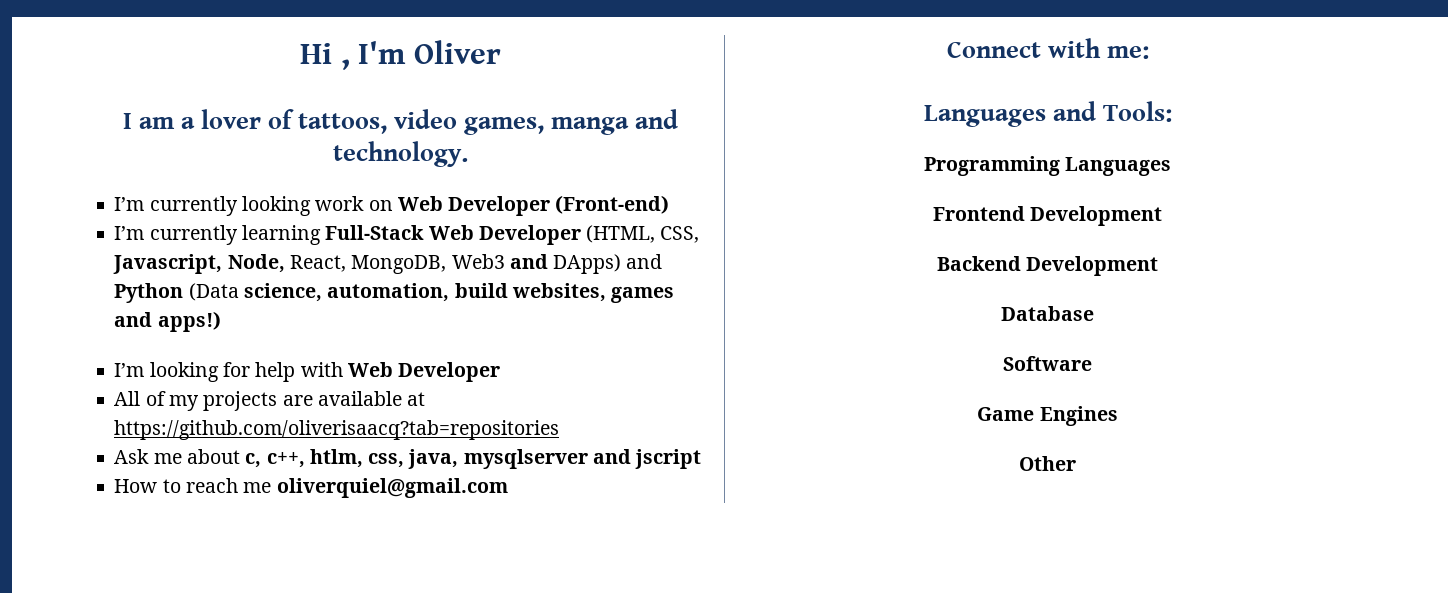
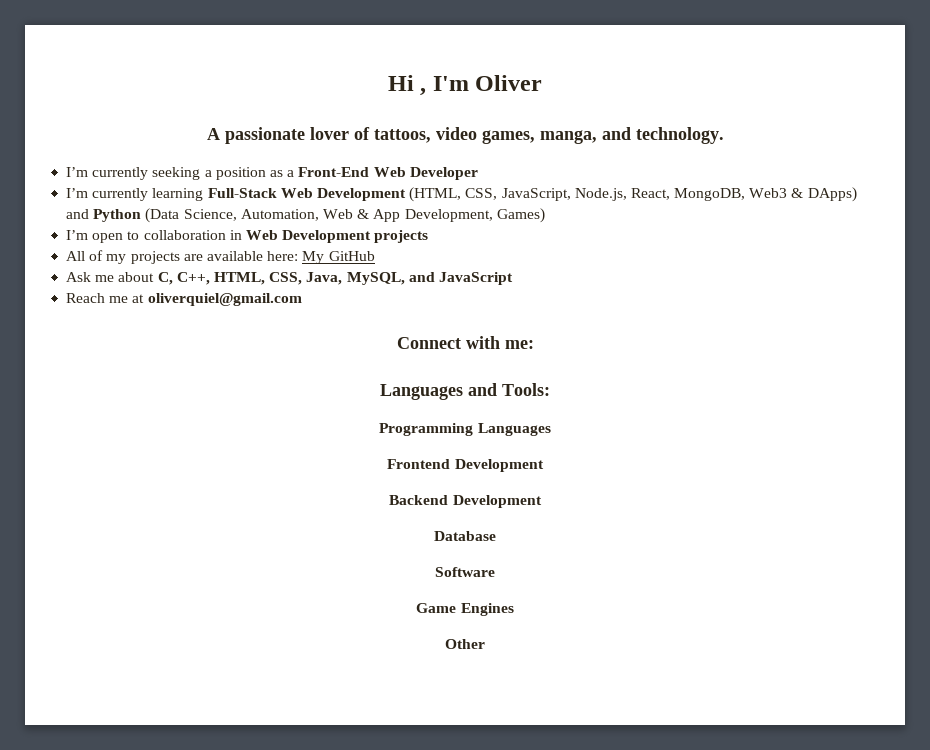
[123,113,195,129] I am a -> [206,127,305,144] A passionate
[551,117,629,135] manga -> [539,130,597,144] manga,
[241,195,670,216] looking work on Web Developer (Front-end) -> [152,167,478,180] seeking a position as a Front-End Web Developer
[478,225,581,245] Developer -> [316,188,406,201] Development
[113,254,285,274] Javascript, Node, -> [501,188,627,201] JavaScript, Node.js,
[509,254,548,269] and -> [791,188,804,198] &
[243,283,675,303] [114,311,221,332] [114,362,501,382] science, automation, build websites, games and apps!) // I’m looking for help with Web Developer -> [183,208,545,223] [66,230,429,243] Science, Automation, Web & App Development, Games) // I’m open to collaboration in Web Development projects
[407,392,426,406] [114,420,560,440] at https://github.com/oliverisaacq?tab=repositories -> [267,251,375,264] here: My GitHub
[245,449,702,469] [114,478,272,493] c, c++, htlm, css, java, mysqlserver and jscript // How to reach me -> [157,272,513,285] [66,293,145,303] C, C++, HTML, CSS, Java, MySQL, and JavaScript // Reach me at

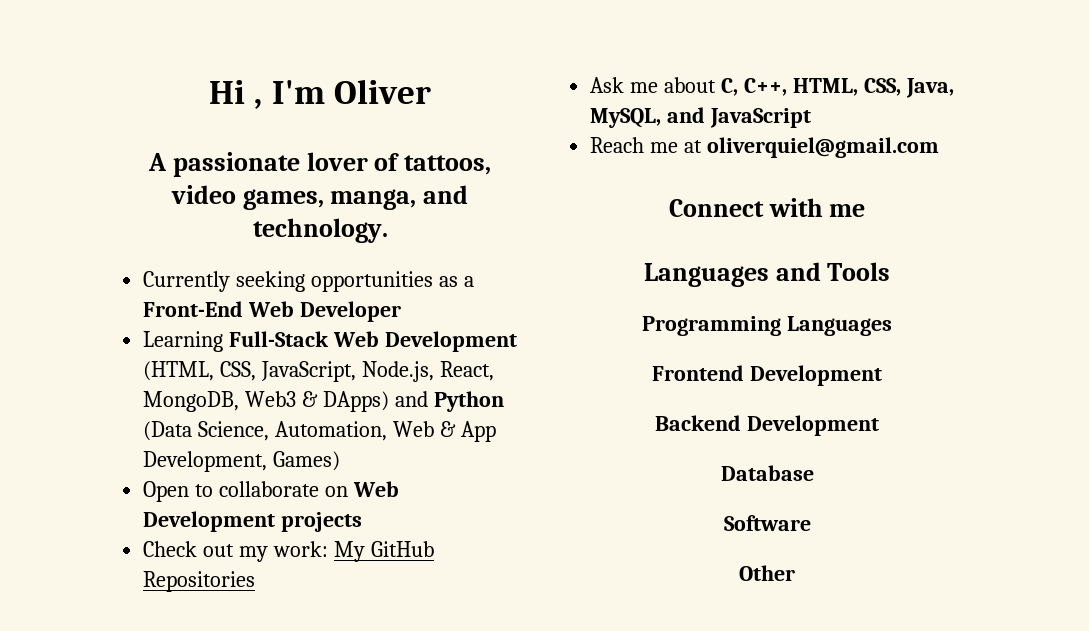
[66,167,266,180] I’m currently seeking a position -> [143,271,434,292] Currently seeking opportunities
[66,188,204,201] I’m currently learning -> [143,331,224,352] Learning
[66,230,429,243] [66,250,299,264] I’m open to collaboration in Web Development projects // All of my projects are available here: -> [143,481,399,502] [143,511,363,532] [143,541,329,562] Open to collaborate on Web Development projects // Check out my work:
(375, 256) none -> [143,571,256,592] Repositories
[504,340,534,349] me: -> [829,204,866,217] me
[502,383,550,396] Tools: -> [827,262,891,281] Tools
[416,603,514,616] // Game Engines -> (811, 523) none

